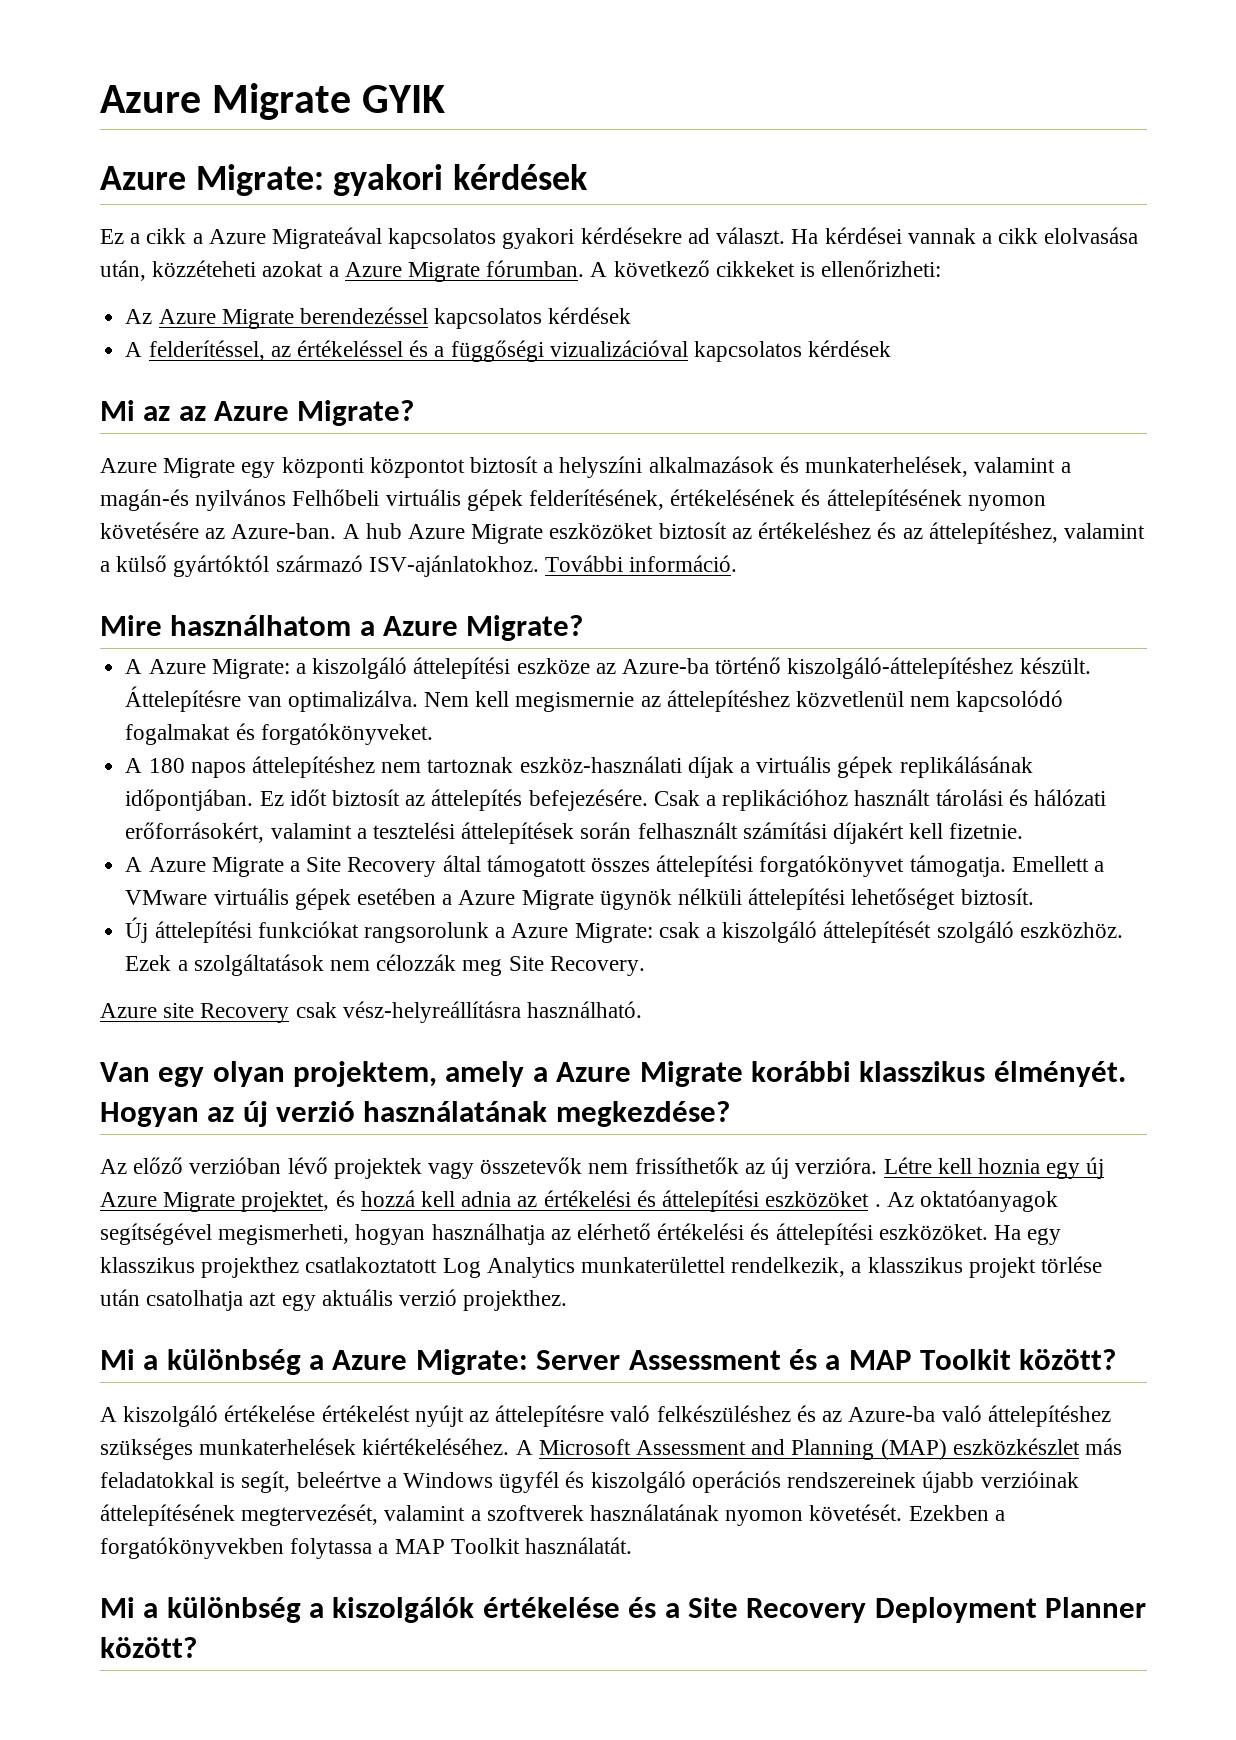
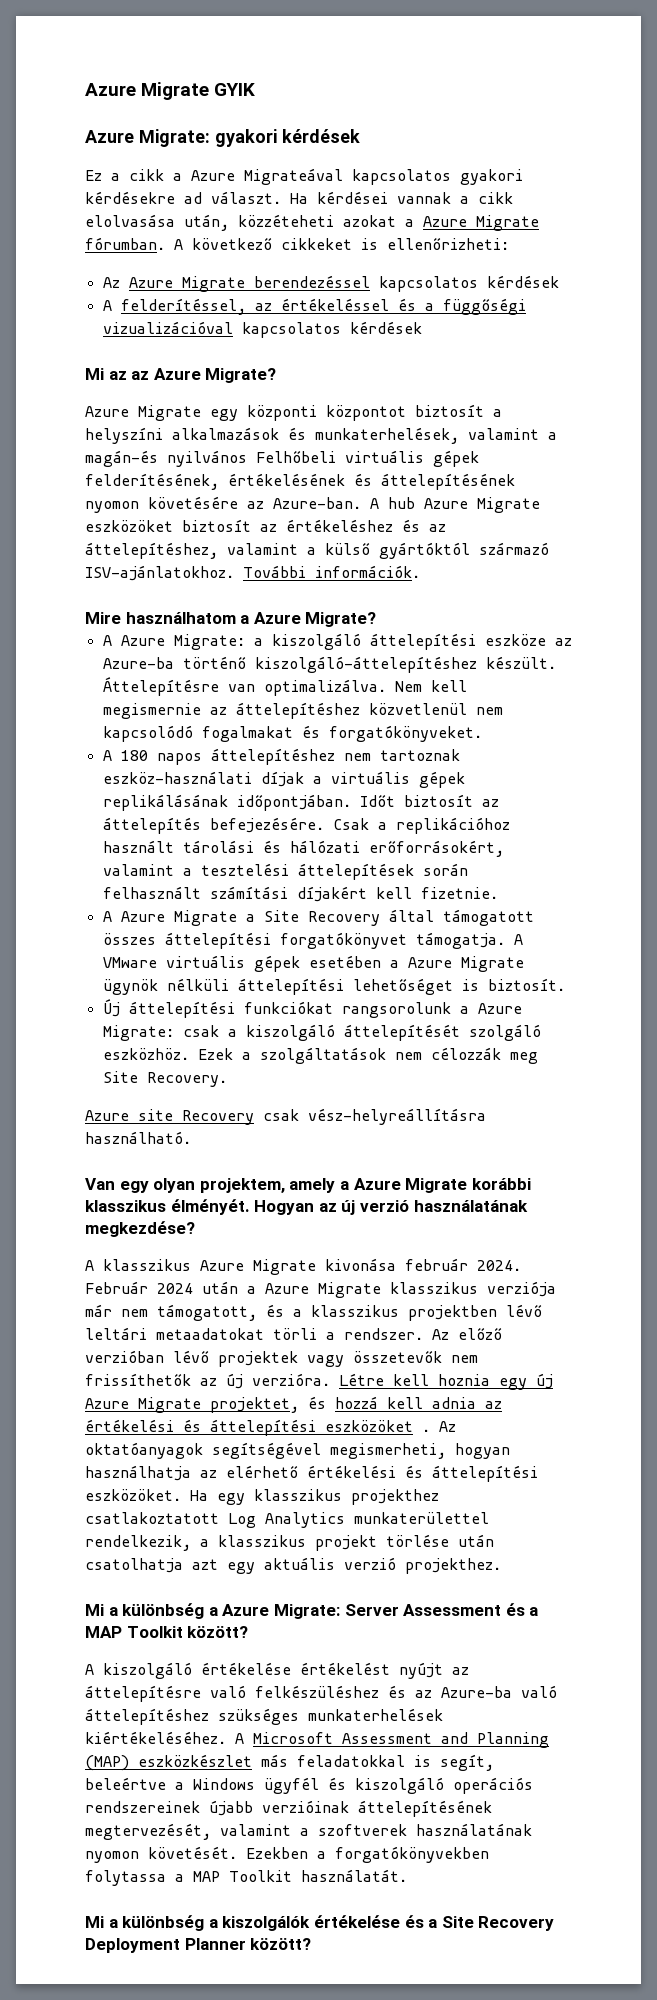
[629,555,738,572] információ. -> [315,565,420,578] információk.
[259,789,327,806] Ez időt -> [359,794,395,807] Időt
[1011,856,1105,872] Emellett a -> [513,934,523,945] A
(956, 899) none -> [461,979,479,991] is
(730, 1114) none -> [85,1258,521,1275] [85,1281,556,1298] [85,1304,542,1321] [85,1327,423,1340] A klasszikus Azure Migrate kivonása február 2024. Február 2024 után a Azure Migrate klasszikus verziója már nem támogatott, és a klasszikus projektben lévő leltári metaadatokat törli a rendszer.

